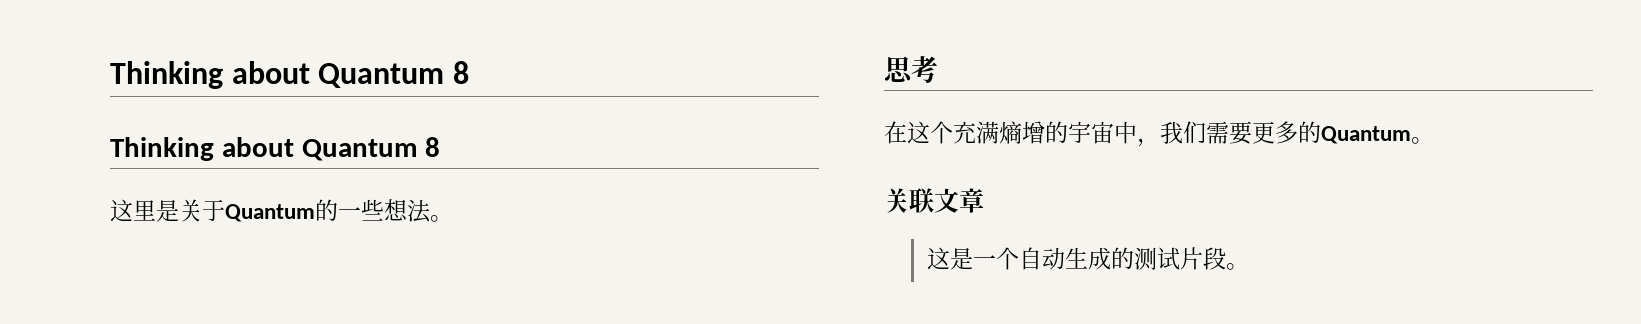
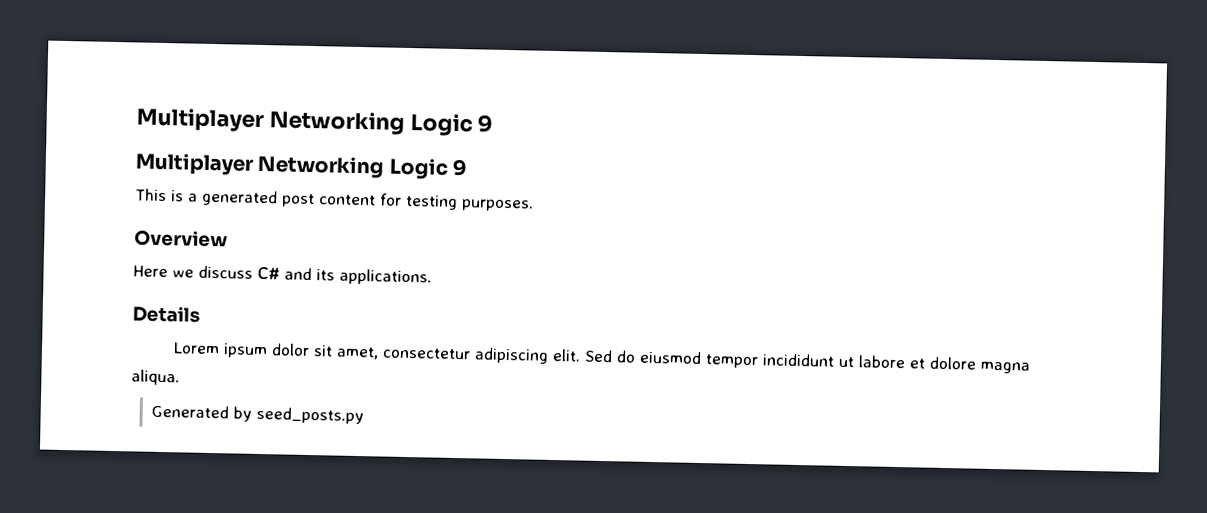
[110,61,469,89] [110,137,441,161] [110,199,453,223] [884,56,938,83] [884,121,1434,147] [884,188,984,213] [926,247,1249,270] Thinking about Quantum 8 // Thinking about Quantum 8 // 这里是关于Quantum的一些想法。 // 思考 // 在这个充满熵增的宇宙中，我们需要更多的Quantum。 // 关联文章 // 这是一个自动生成的测试片段。 -> [136,107,494,137] [135,152,468,180] [135,188,534,212] [134,229,228,248] [133,265,432,286] [132,305,200,323] [172,342,1030,374] [131,369,180,386] [150,404,364,425] Multiplayer Networking Logic 9 // Multiplayer Networking Logic 9 // This is a generated post content for testing purposes. // Overview // Here we discuss C# and its applications. // Details // Lorem ipsum dolor sit amet, consectetur adipiscing elit. Sed do eiusmod tempor incididunt ut labore et dolore magna aliqua. // Generated by seed_posts.py

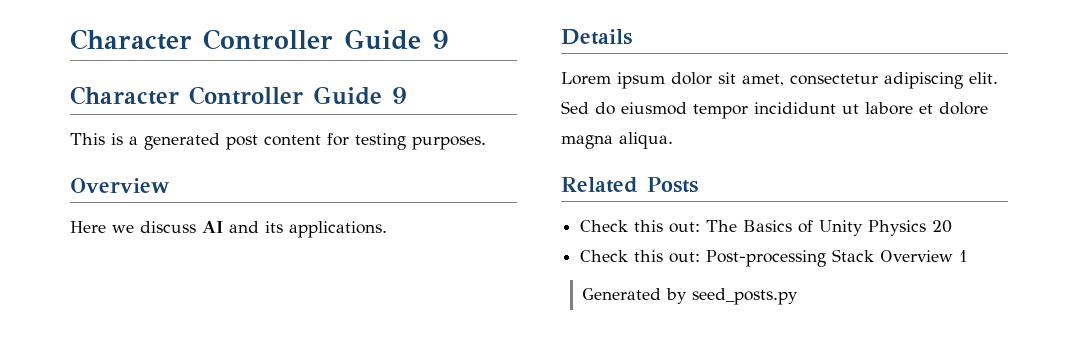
[136,107,494,137] [135,152,448,180] Multiplayer Networking Logic 9 // Multiplayer Networking Logic -> [70,29,449,50] [70,86,382,105] Character Controller Guide 9 // Character Controller Guide
[257,266,280,280] C# -> [202,221,223,233] AI
(180, 377) none -> [561,177,698,193] [580,220,953,236] [580,249,968,267] // Related Posts // Check this out: The Basics of Unity Physics 20 // Check this out: Post-processing Stack Overview 1

